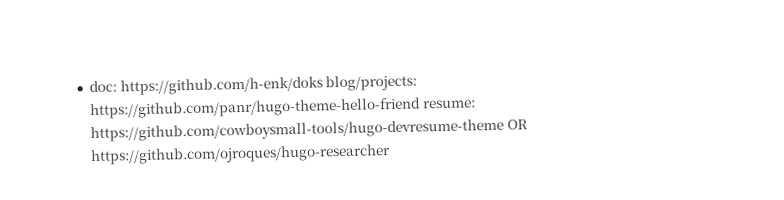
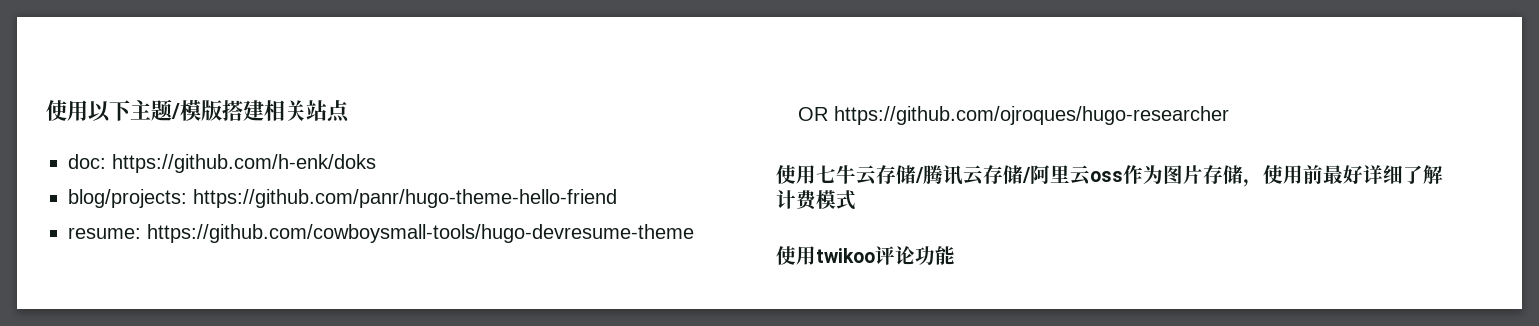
(88, 86) none -> [46,99,350,123] 使用以下主题/模版搭建相关站点 //
(323, 86) none -> (376, 163) //
(421, 108) none -> (617, 198) //
(391, 155) none -> [776,165,1443,187] [776,190,856,210] [776,246,955,265] // 使用七牛云存储/腾讯云存储/阿里云oss作为图片存储，使用前最好详细了解计费模式 // 使用twikoo评论功能

